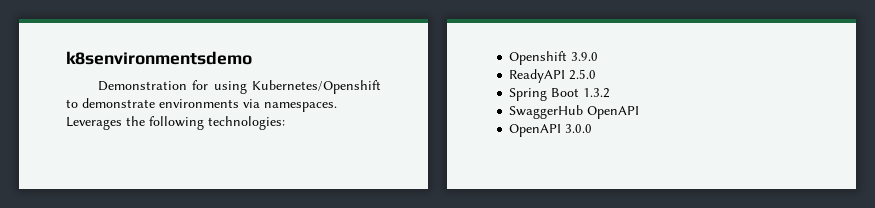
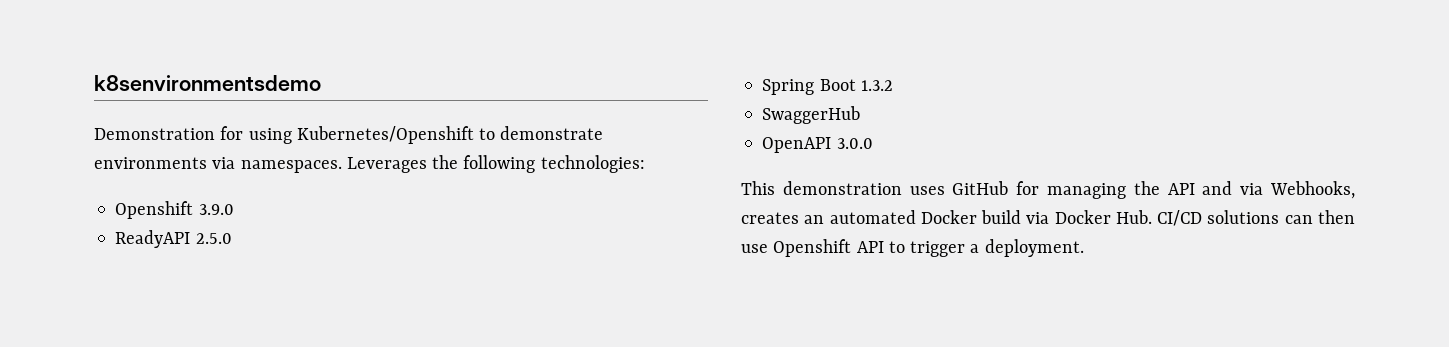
[587,106,640,119] OpenAPI -> (861, 115) none
(593, 128) none -> [741,181,1355,199] [741,210,1355,226] [741,239,1084,257] // This demonstration uses GitHub for managing the API and via Webhooks, creates an automated Docker build via Docker Hub. CI/CD solutions can then use Openshift API to trigger a deployment.

